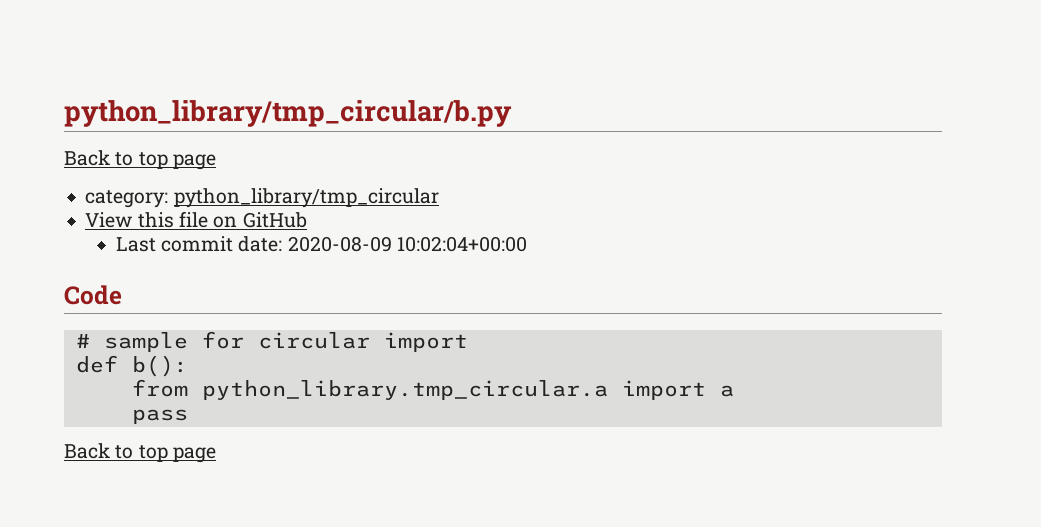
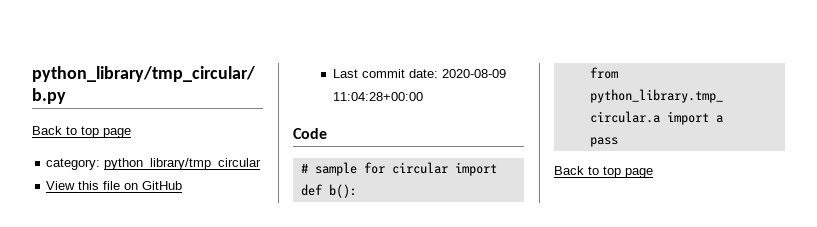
[396,236,527,252] 10:02:04+00:00 -> [332,92,423,101] 11:04:28+00:00

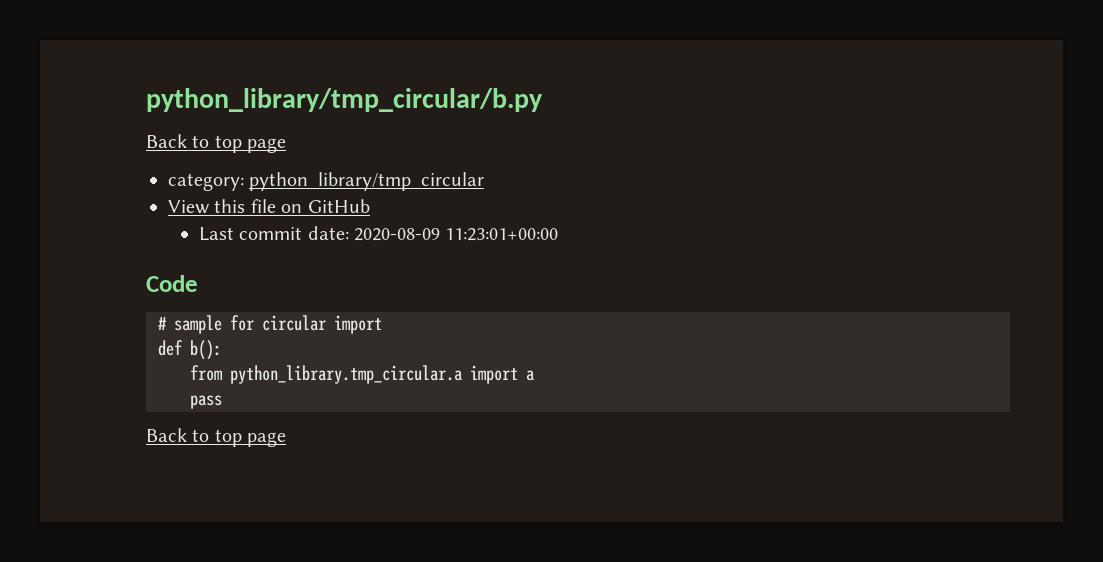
[332,92,423,101] 11:04:28+00:00 -> [445,228,559,241] 11:23:01+00:00

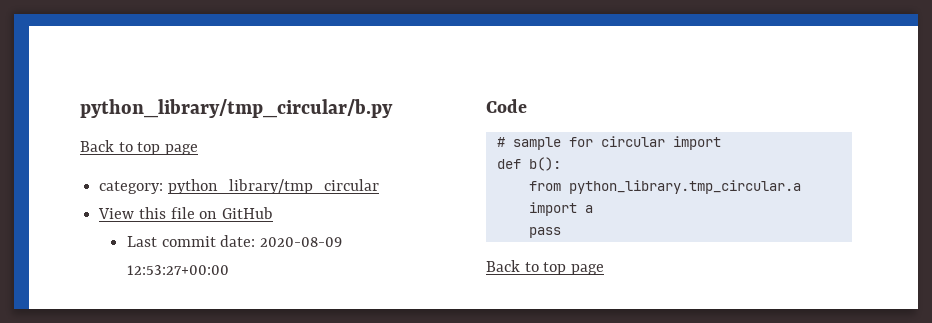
[445,228,559,241] 11:23:01+00:00 -> [127,265,230,275] 12:53:27+00:00

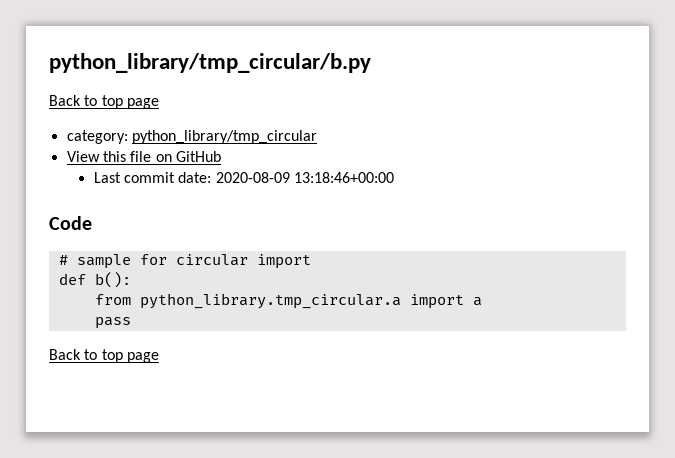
[127,265,230,275] 12:53:27+00:00 -> [294,172,395,183] 13:18:46+00:00

